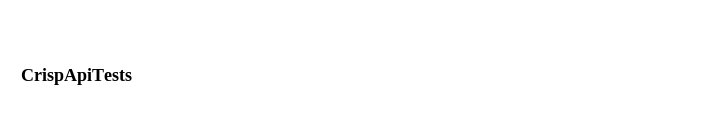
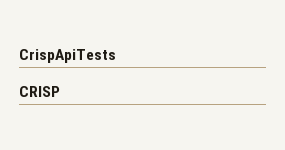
(132, 76) none -> [19,86,60,97] // CRISP

